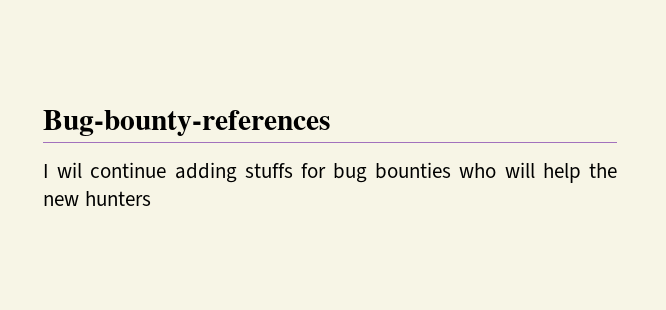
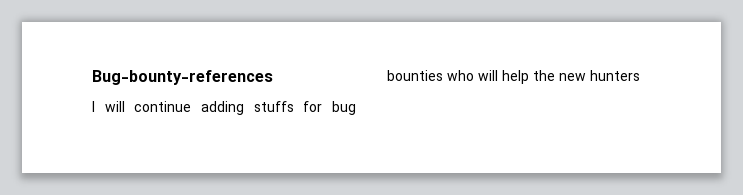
[57,162,83,178] wil -> [104,101,125,112] will

